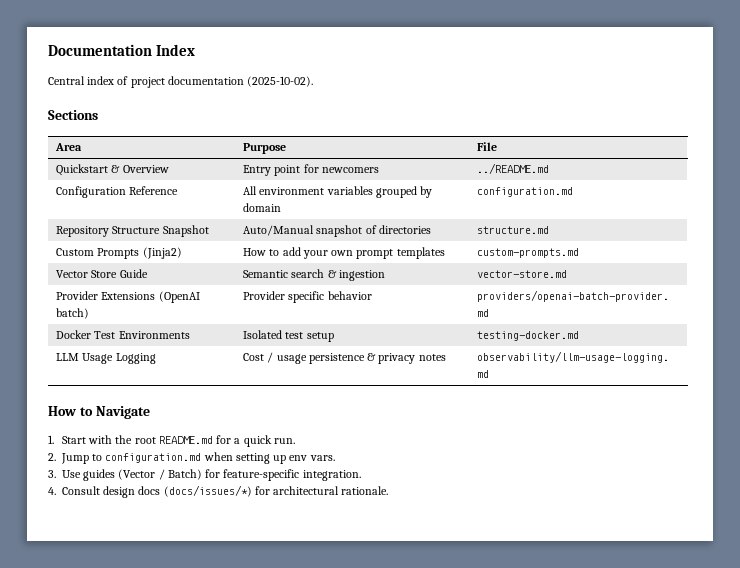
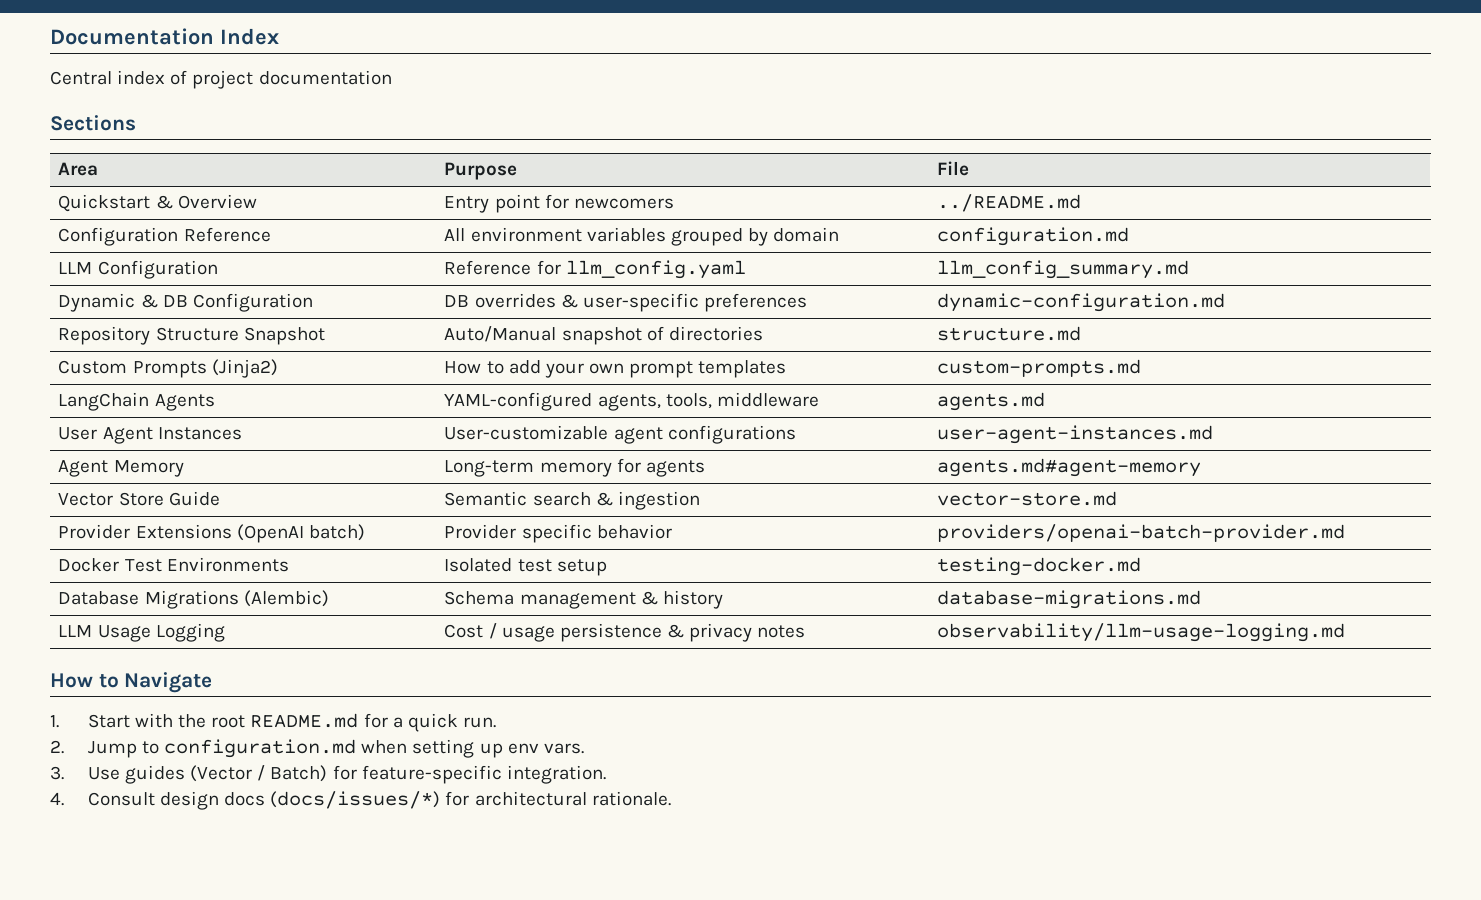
[247,76,314,87] (2025-10-02). -> (392, 77) none
(574, 192) none -> [58,260,218,279] [444,260,746,279] [937,260,1190,279] [58,293,313,312] [444,293,807,312] [937,293,1226,312] // LLM Configuration | Reference for llm_config.yaml | llm_config_summary.md // Dynamic & DB Configuration | DB overrides & user-specific preferences | dynamic-configuration.md
(580, 253) none -> [58,392,215,411] [444,392,819,411] [937,392,1046,411] [58,427,242,444] [444,425,796,444] [937,425,1214,444] [58,460,184,477] [444,458,705,477] [937,458,1202,477] // LangChain Agents | YAML-configured agents, tools, middleware | agents.md // User Agent Instances | User-customizable agent configurations | user-agent-instances.md // Agent Memory | Long-term memory for agents | agents.md#agent-memory
(580, 336) none -> [58,590,329,609] [444,590,723,609] [937,590,1202,609] // Database Migrations (Alembic) | Schema management & history | database-migrations.md

